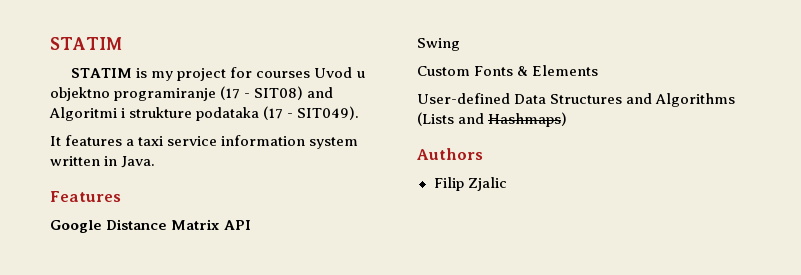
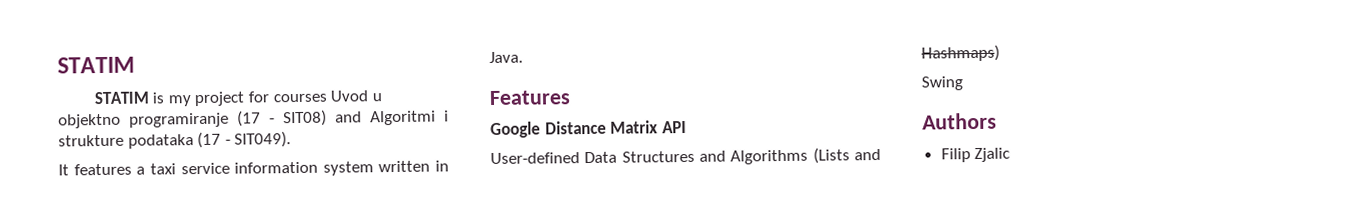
[417,38,460,51] [417,65,599,76] // Swing // Custom Fonts & Elements -> (687, 127) none
(568, 119) none -> [921,76,963,91] // Swing

